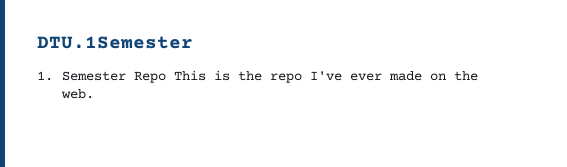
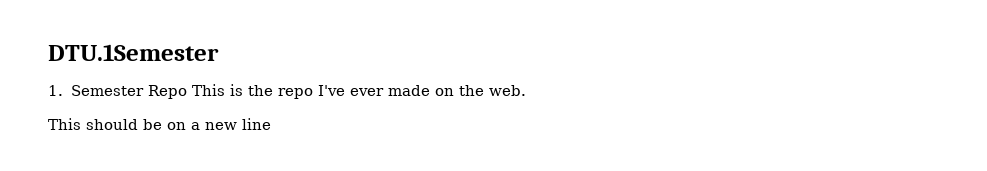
(94, 94) none -> [48,118,271,130] // This should be on a new line

